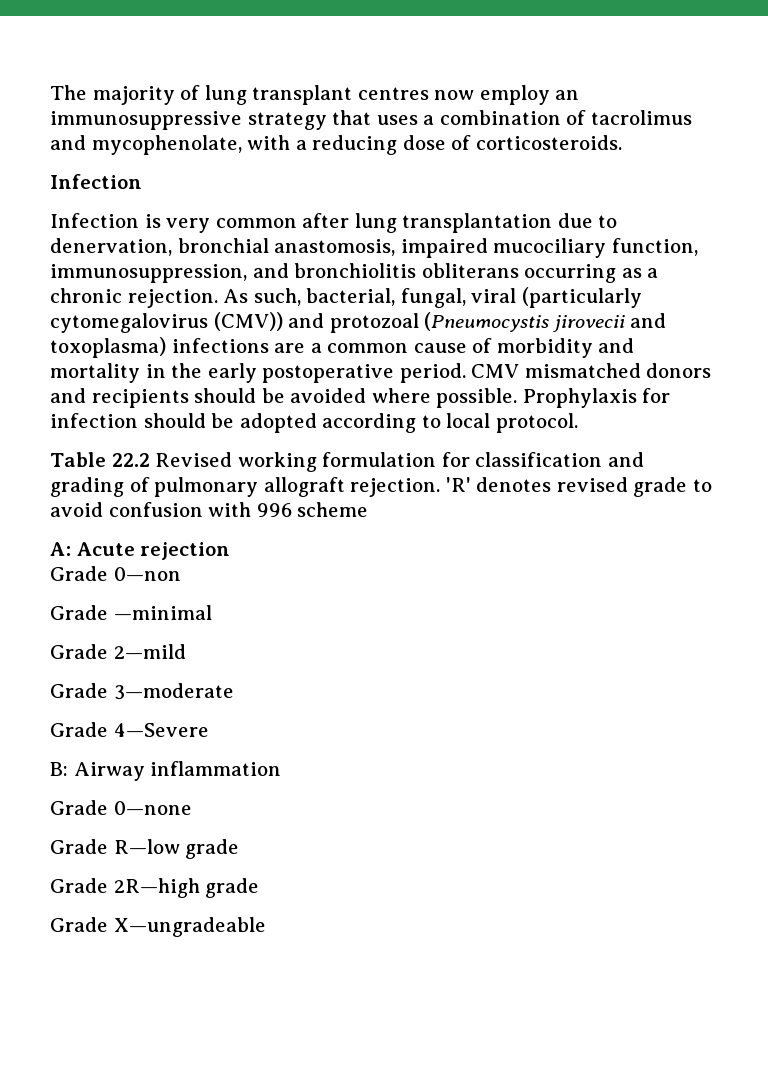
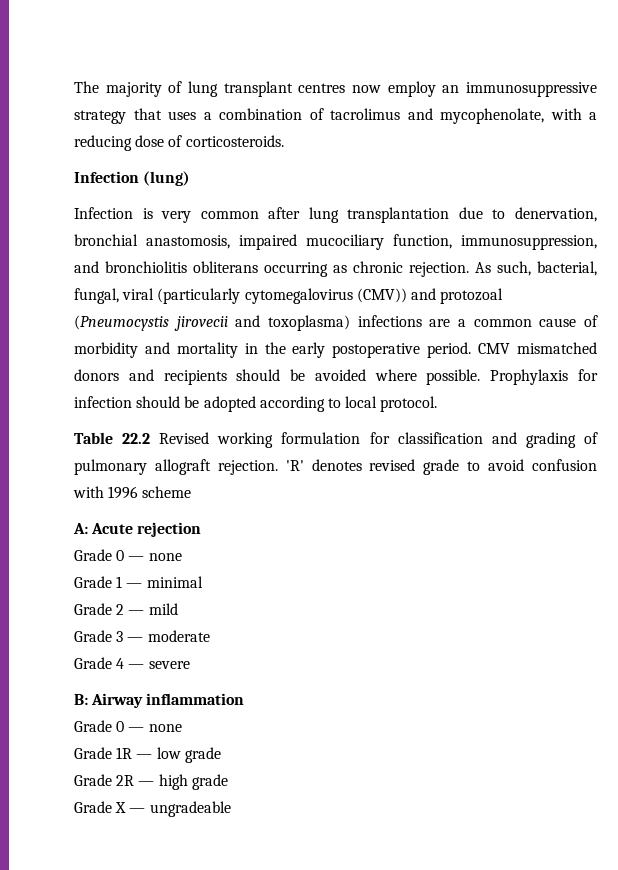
(142, 181) none -> [143,171,191,186] (lung)
[647,268,659,278] a -> (347, 269) none
[256,503,292,517] 996 -> [108,486,139,499] 1996
[113,567,181,581] [50,605,212,620] [50,644,186,659] [50,683,234,700] [50,722,209,737] [50,761,282,781] [50,800,192,815] [50,839,240,859] [50,878,260,898] [50,917,266,937] 0—non // Grade —minimal // Grade 2—mild // Grade 3—moderate // Grade 4—Severe // B: Airway inflammation // Grade 0—none // Grade R—low grade // Grade 2R—high grade // Grade X—ungradeable -> [116,550,182,561] [74,576,203,588] [74,603,178,615] [74,630,210,642] [74,657,190,669] [74,693,245,708] [74,720,182,732] [74,747,221,763] [74,774,228,790] [74,801,231,817] 0 — none // Grade 1 — minimal // Grade 2 — mild // Grade 3 — moderate // Grade 4 — severe // B: Airway inflammation // Grade 0 — none // Grade 1R — low grade // Grade 2R — high grade // Grade X — ungradeable

